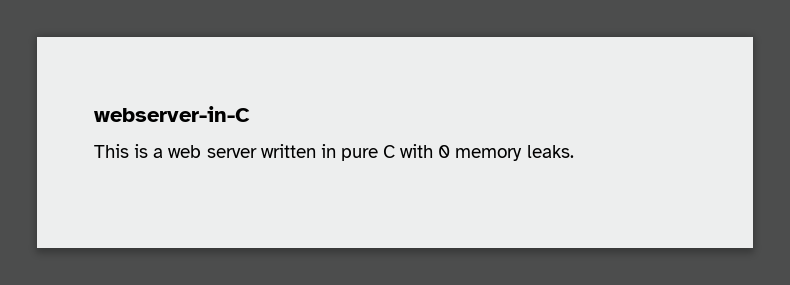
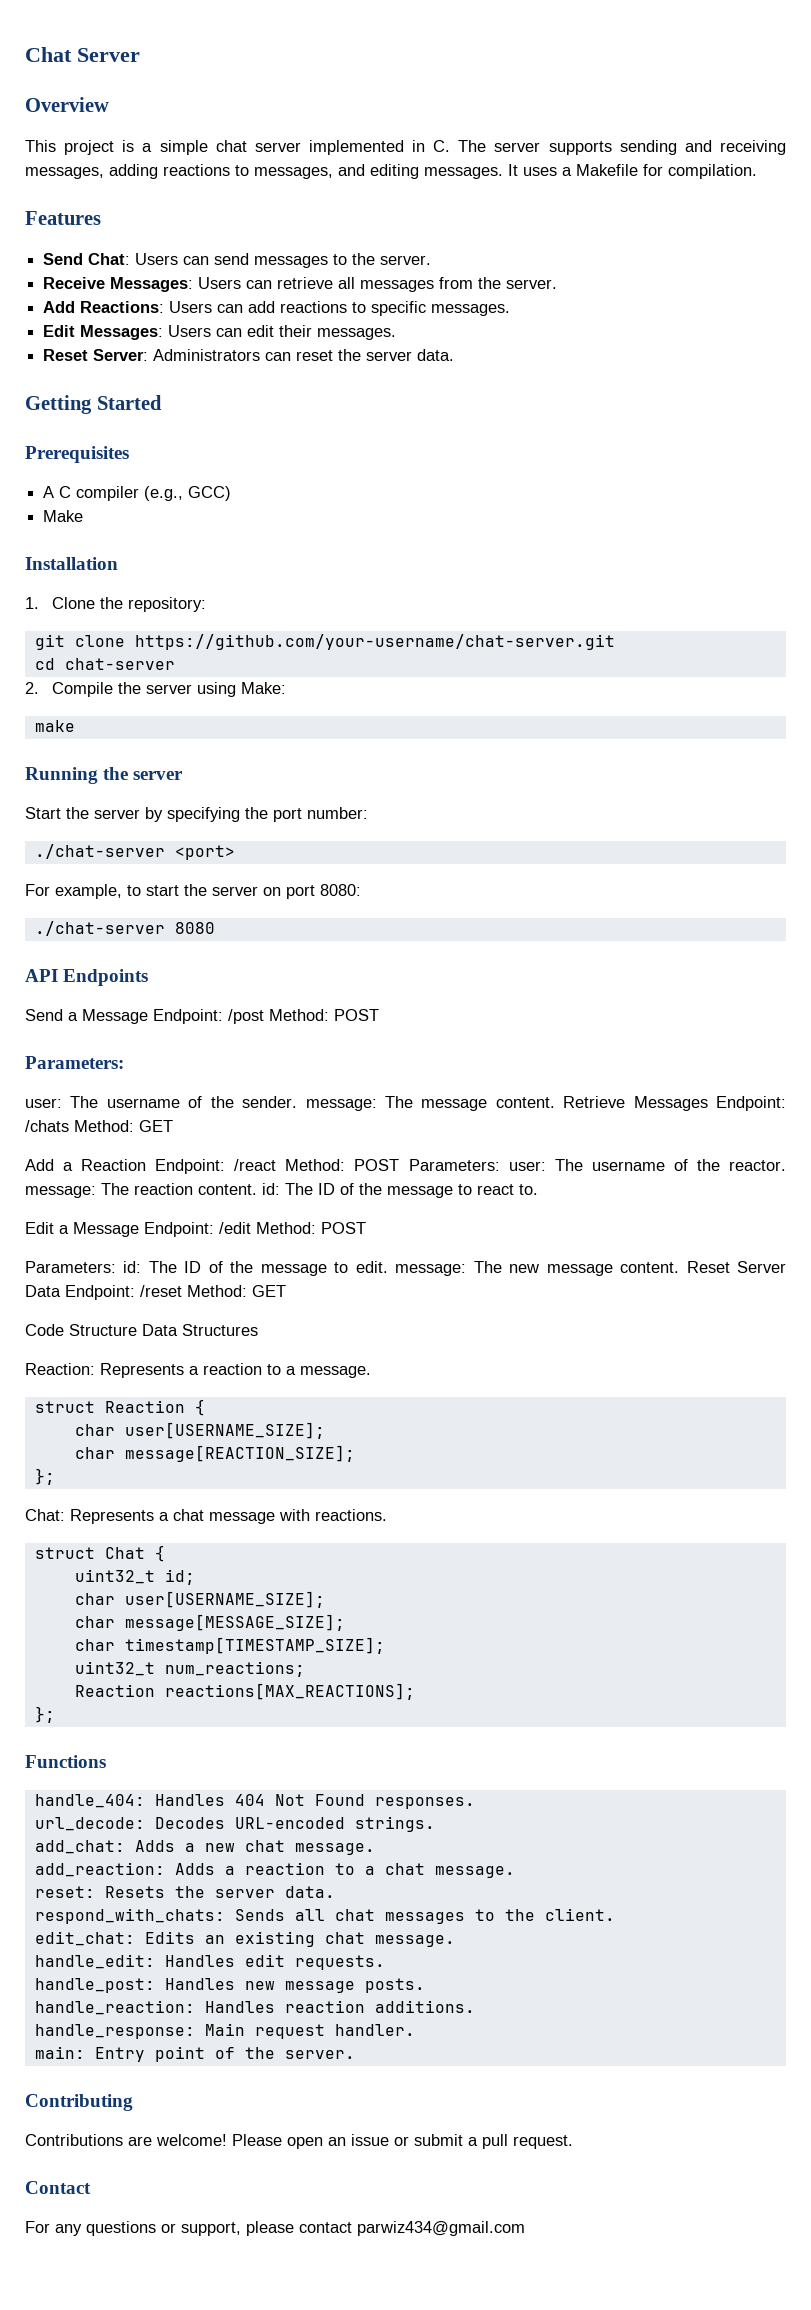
[94,106,250,122] webserver-in-C -> [25,47,140,62] [25,97,109,112] Chat Server // Overview
(129, 151) none -> [64,140,115,155] project
[168,144,574,161] web server written in pure C with 0 memory leaks. -> [159,140,786,155] [25,164,757,179] [25,211,101,225] [43,253,432,268] [43,277,558,292] [43,301,511,316] [43,325,397,340] [43,349,455,361] [25,395,162,414] [25,446,129,463] [43,486,232,501] [43,510,84,522] [25,557,118,570] [25,597,206,612] [34,634,615,650] [34,658,175,670] [25,682,286,697] [34,720,75,732] [25,767,184,784] [25,807,368,822] [34,844,235,860] [25,884,361,899] [34,921,215,936] [25,969,149,986] [25,1009,379,1024] [25,1056,124,1069] [25,1096,786,1111] [25,1120,173,1132] [25,1159,787,1174] [25,1183,538,1198] [25,1222,366,1237] [25,1261,786,1276] [25,1285,286,1300] [25,1324,258,1336] [25,1363,371,1378] [34,1399,205,1416] [74,1422,325,1439] [74,1445,355,1462] [34,1468,55,1485] [25,1509,387,1524] [34,1545,165,1562] [74,1569,195,1585] [74,1591,325,1608] [74,1614,345,1631] [74,1637,385,1654] [74,1661,305,1677] [74,1683,415,1700] [34,1706,55,1723] [25,1755,106,1768] [34,1794,475,1809] [34,1816,435,1832] [34,1840,375,1855] [34,1862,515,1878] [34,1886,335,1898] [34,1908,615,1924] [34,1931,455,1947] [34,1954,385,1970] [34,1978,425,1993] [34,2000,475,2015] [34,2023,415,2039] [34,2046,355,2062] [25,2094,133,2111] [25,2134,573,2149] [25,2181,91,2194] [25,2221,525,2236] simple chat server implemented in C. The server supports sending and receiving messages, adding reactions to messages, and editing messages. It uses a Makefile for compilation. // Features // Send Chat: Users can send messages to the server. // Receive Messages: Users can retrieve all messages from the server. // Add Reactions: Users can add reactions to specific messages. // Edit Messages: Users can edit their messages. // Reset Server: Administrators can reset the server data. // Getting Started // Prerequisites // A C compiler (e.g., GCC) // Make // Installation // 1. Clone the repository: // git clone https://github.com/your-username/chat-server.git // cd chat-server // 2. Compile the server using Make: // make // Running the server // Start the server by specifying the port number: // ./chat-server <port> // For example, to start the server on port 8080: // ./chat-server 8080 // API Endpoints // Send a Message Endpoint: /post Method: POST // Parameters: // user: The username of the sender. message: The message content. Retrieve Messages Endpoint: /chats Method: GET // Add a Reaction Endpoint: /react Method: POST Parameters: user: The username of the reactor. message: The reaction content. id: The ID of the message to react to. // Edit a Message Endpoint: /edit Method: POST // Parameters: id: The ID of the message to edit. message: The new message content. Reset Server Data Endpoint: /reset Method: GET // Code Structure Data Structures // Reaction: Represents a reaction to a message. // struct Reaction { // char user[USERNAME_SIZE]; // char message[REACTION_SIZE]; // }; // Chat: Represents a chat message with reactions. // struct Chat { // uint32_t id; // char user[USERNAME_SIZE]; // char message[MESSAGE_SIZE]; // char timestamp[TIMESTAMP_SIZE]; // uint32_t num_reactions; // Reaction reactions[MAX_REACTIONS]; // }; // Functions // handle_404: Handles 404 Not Found responses. // url_decode: Decodes URL-encoded strings. // add_chat: Adds a new chat message. // add_reaction: Adds a reaction to a chat message. // reset: Resets the server data. // respond_with_chats: Sends all chat messages to the client. // edit_chat: Edits an existing chat message. // handle_edit: Handles edit requests. // handle_post: Handles new message posts. // handle_reaction: Handles reaction additions. // handle_response: Main request handler. // main: Entry point of the server. // Contributing // Contributions are welcome! Please open an issue or submit a pull request. // Contact // For any questions or support, please contact parwiz434@gmail.com

